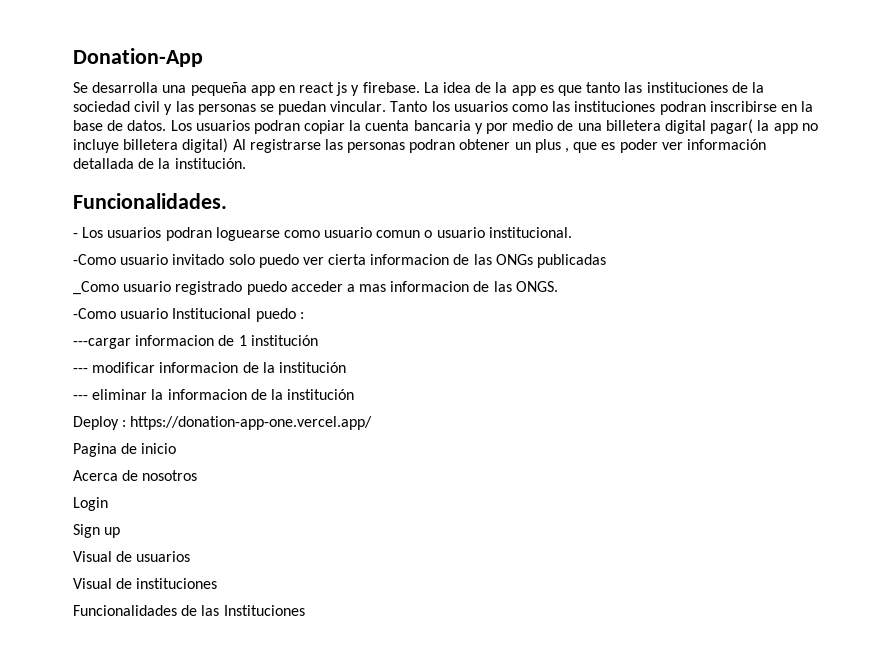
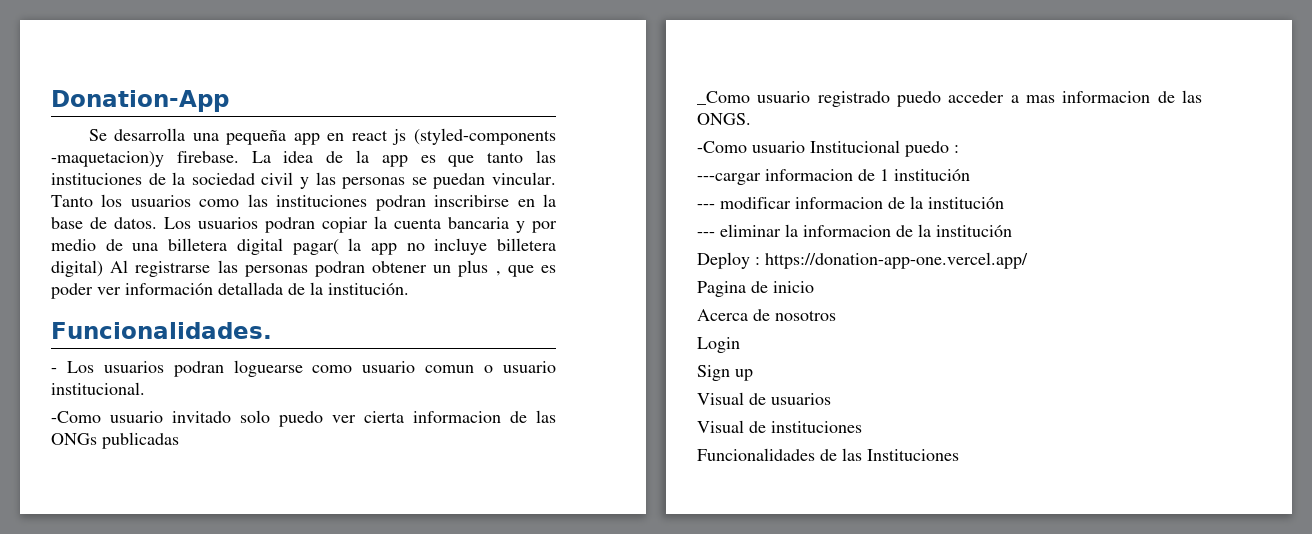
[351,85,360,96] y -> [414,128,557,145] [51,151,164,167] (styled-components -maquetacion)y

